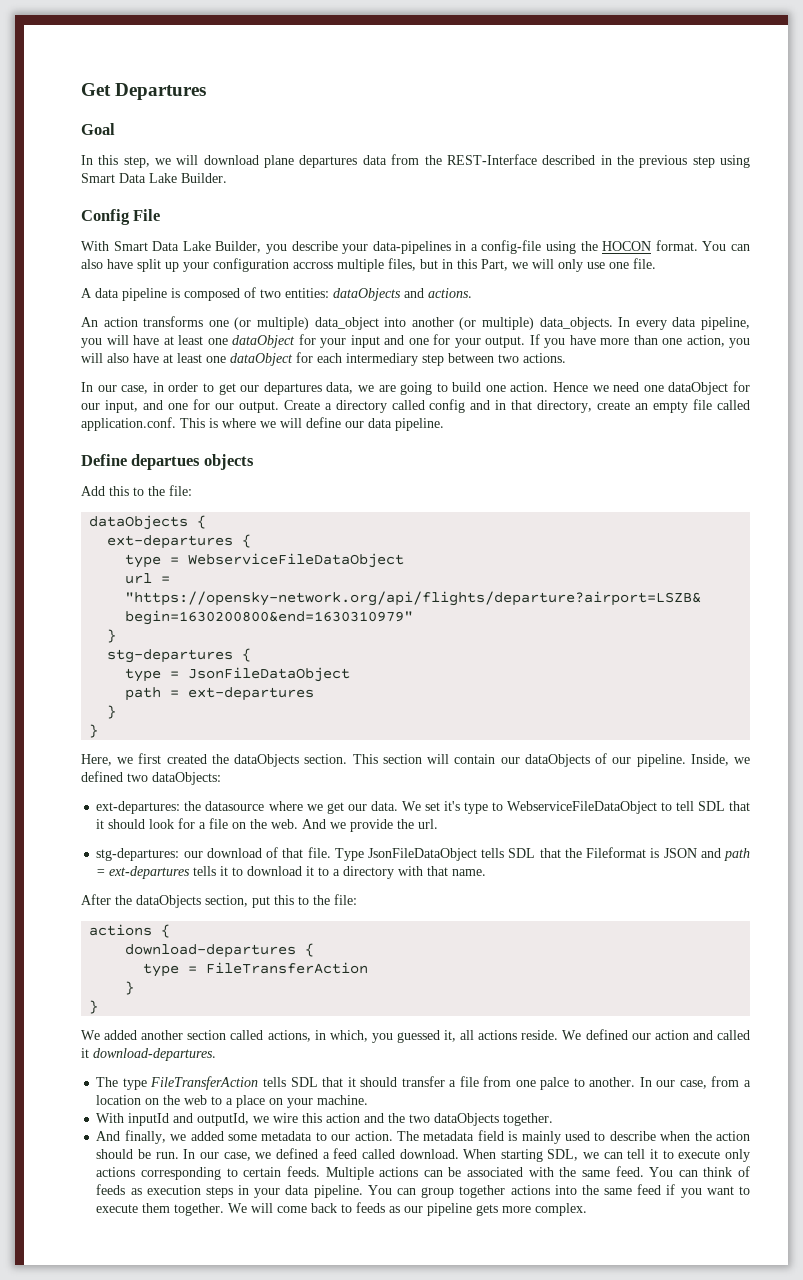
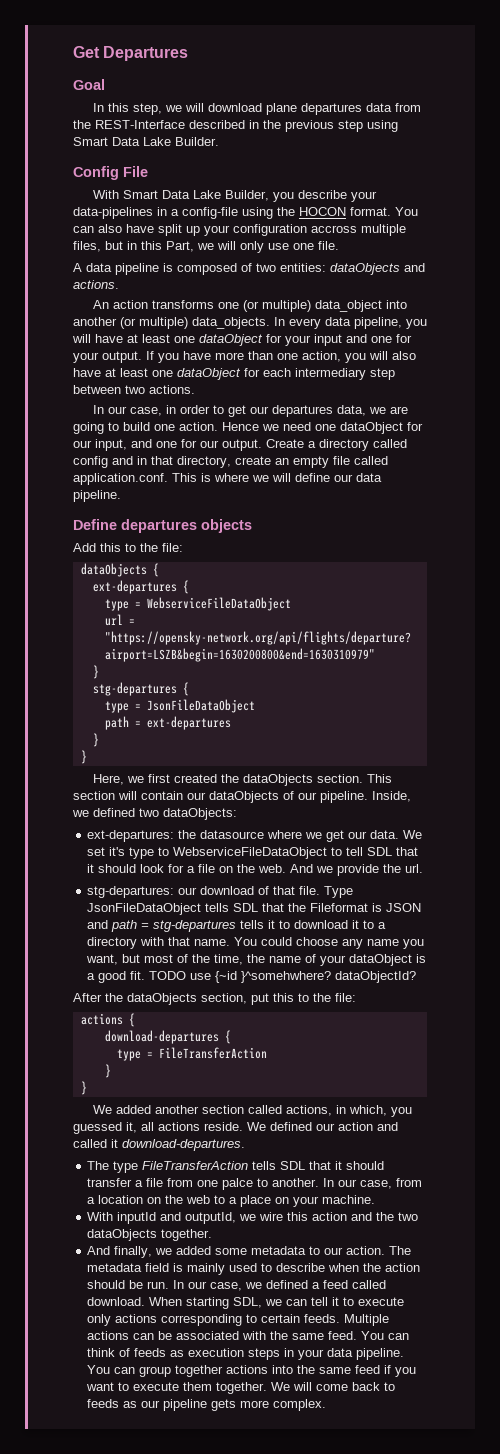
[131,454,201,470] departues -> [121,519,197,533] departures
[109,866,191,879] ext-departures -> [153,920,237,932] stg-departures
(487, 872) none -> [234,937,425,949] [86,954,427,966] [87,971,417,983] You could choose any name you want, but most of the time, the name of your dataObject is a good fit. TODO use {~id }^somehwhere? dataObjectId?

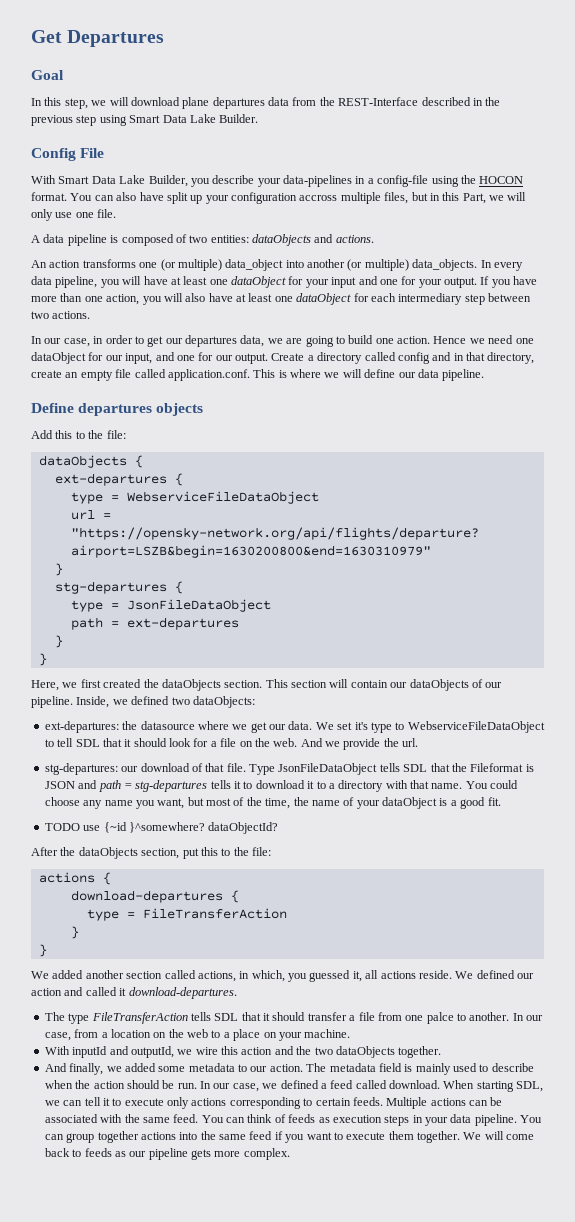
(146, 975) none -> (501, 801) //
[241,971,332,983] }^somehwhere? -> [128,822,205,833] }^somewhere?

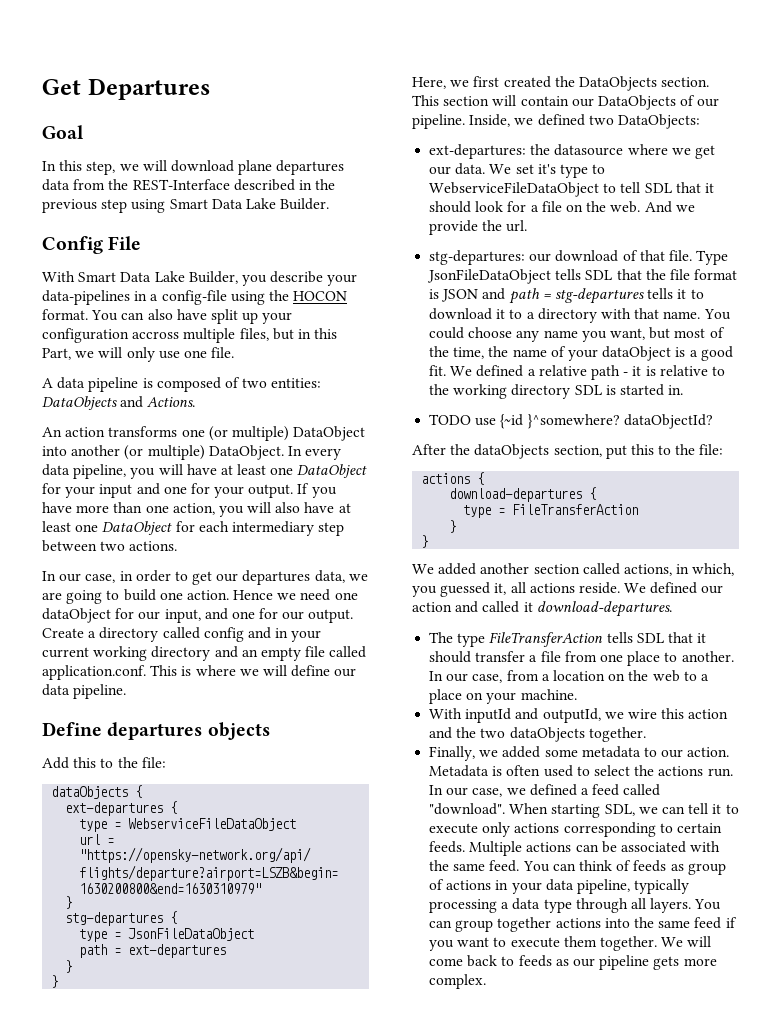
[252,234,374,246] dataObjects and actions. -> [42,396,196,410] DataObjects and Actions.
[225,259,284,271] data_object -> [293,426,366,441] DataObject
[412,259,478,271] data_objects. -> [208,445,284,460] DataObject.
[231,276,286,288] dataObject -> [297,464,368,478] DataObject
[296,293,352,305] dataObject -> [102,521,173,535] DataObject
[466,352,535,364] [31,370,62,378] that directory, create -> [291,630,322,642] [42,646,238,661] your current working directory and
[161,679,221,691] dataObjects -> [578,76,657,91] DataObjects
[409,679,469,691] dataObjects -> [597,95,676,110] DataObjects
[192,696,255,708] dataObjects: -> [617,114,700,129] DataObjects:
[470,763,524,772] Fileformat -> [669,269,738,280] file format
(501, 801) none -> [450,365,725,380] [429,384,684,399] We defined a relative path - it is relative to the working directory SDL is started in.
[426,1012,454,1024] palce -> [627,651,661,666] place
[44,1063,104,1075] And finally, -> [429,746,476,761] Finally,
[306,1063,534,1075] [44,1080,175,1089] The metadata field is mainly used to describe when the action should be -> [429,765,704,777] Metadata is often used to select the actions
[389,1080,440,1089] download. -> [429,803,506,815] "download".
[332,1114,517,1126] execution steps in your data pipeline. -> [687,863,726,875] [429,879,690,894] [429,898,692,913] group of actions in your data pipeline, typically processing a data type through all layers.

